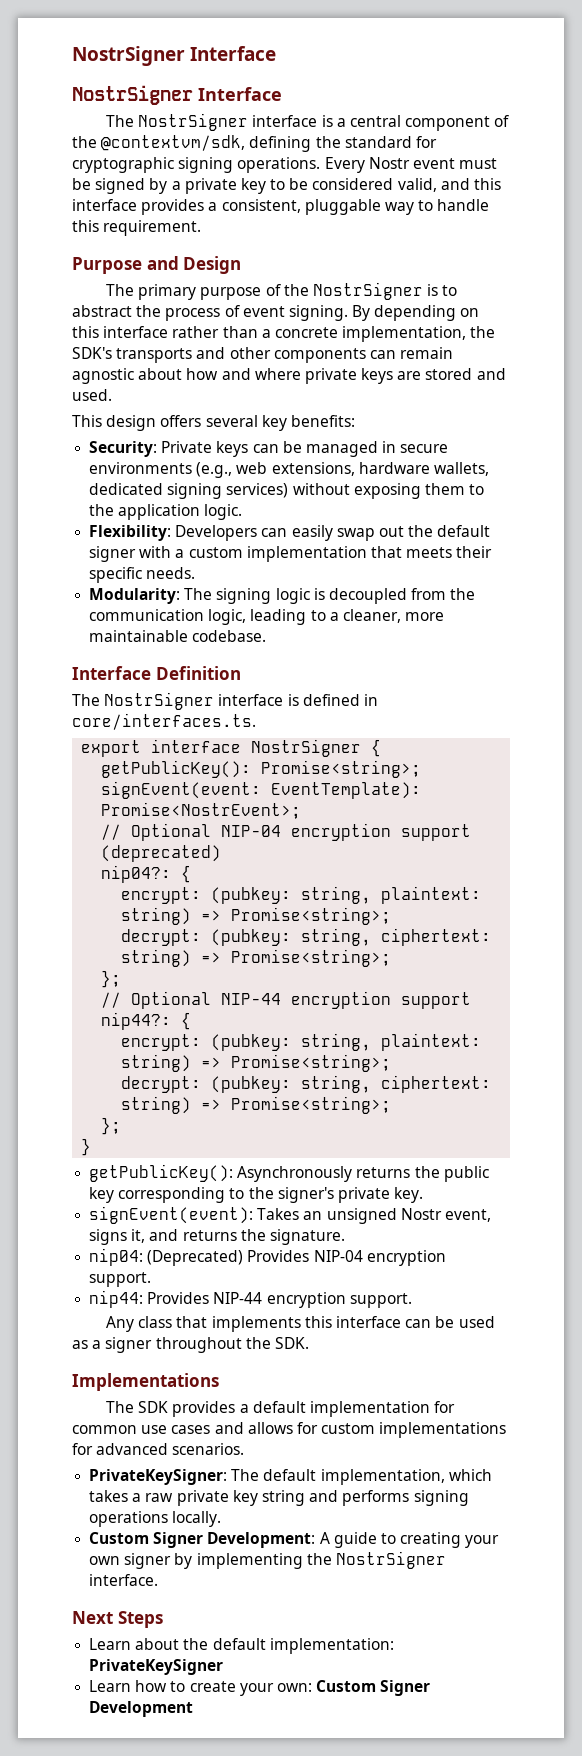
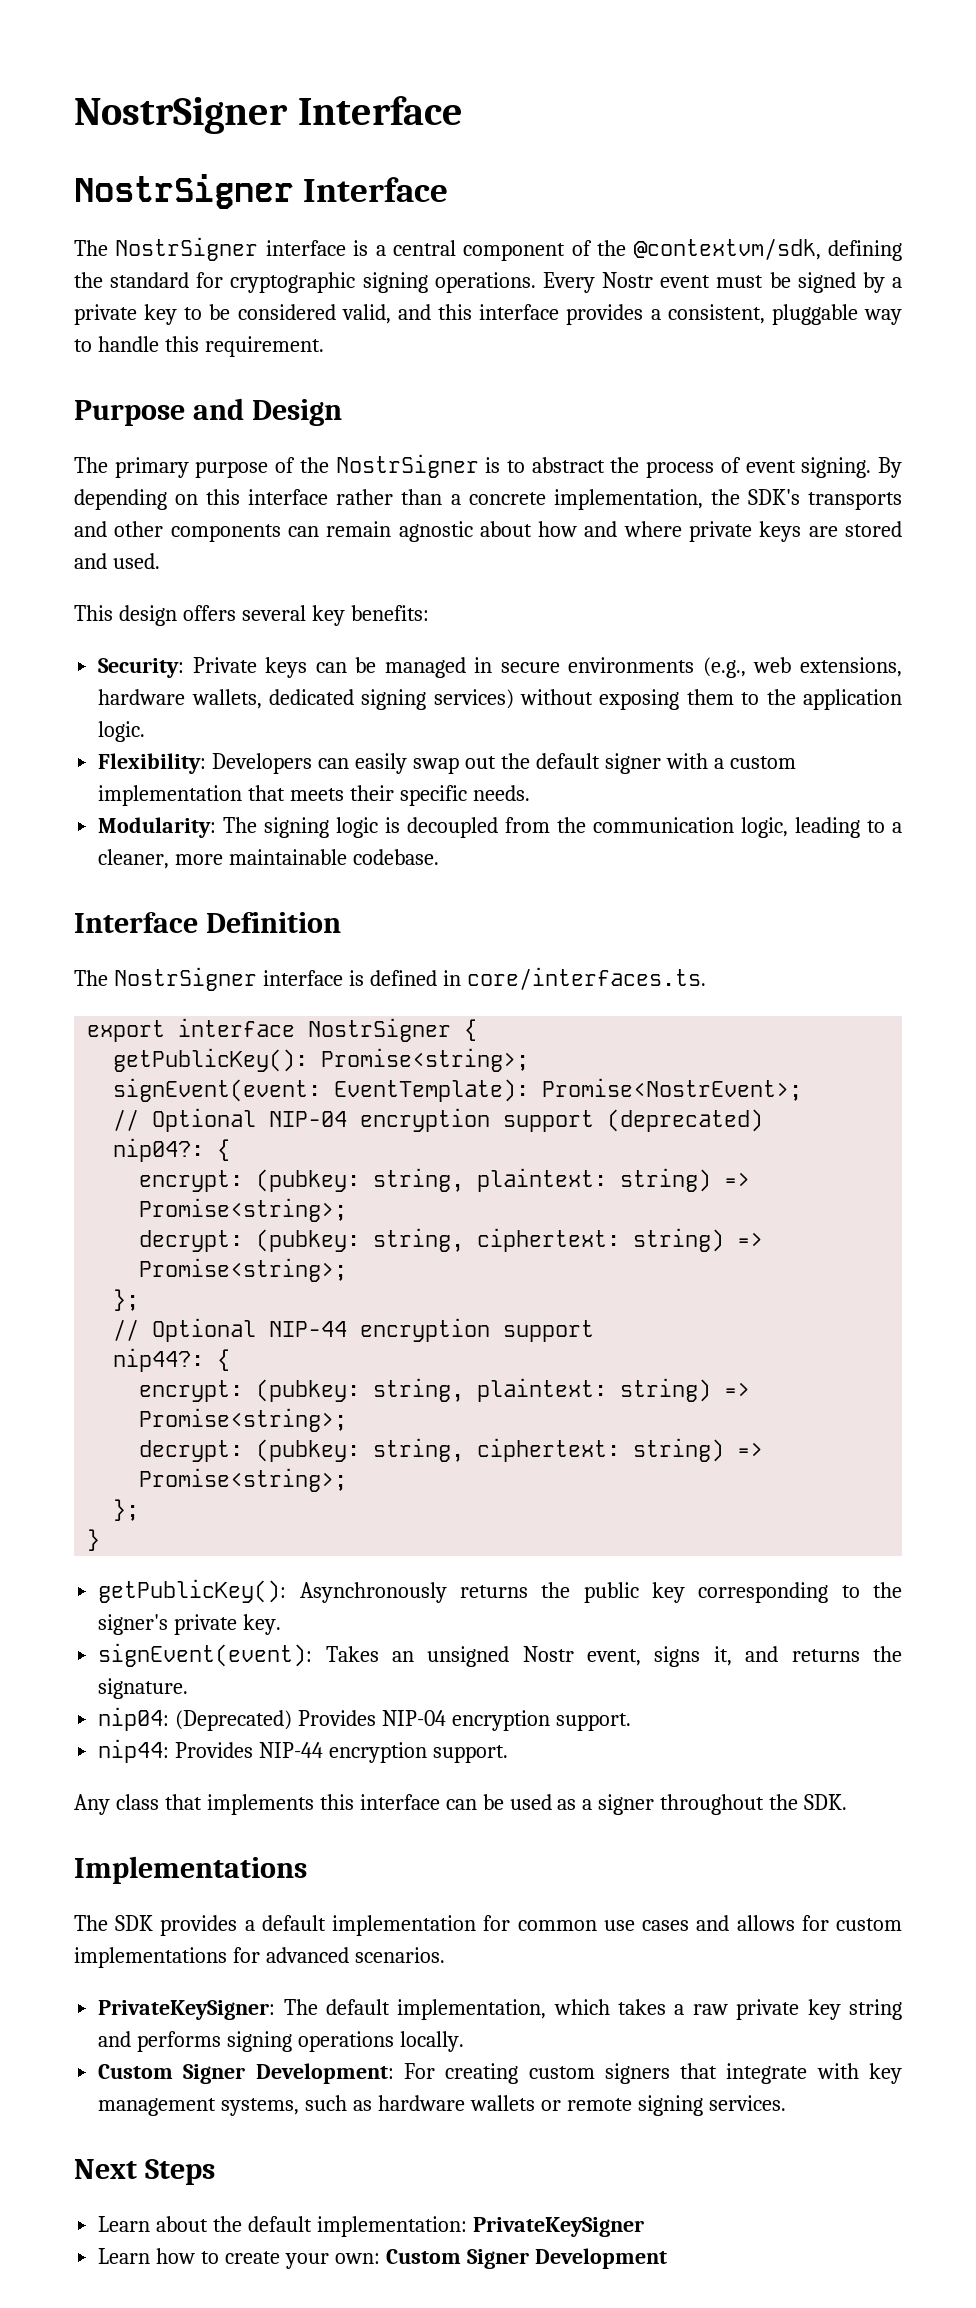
[319,1532,500,1548] [89,1551,446,1569] [89,1574,159,1586] A guide to creating your own signer by implementing the NostrSigner interface. -> [404,2063,902,2084] [98,2095,786,2116] For creating custom signers that integrate with key management systems, such as hardware wallets or remote signing services.

